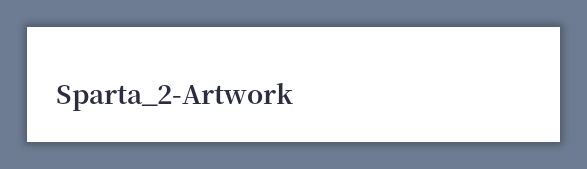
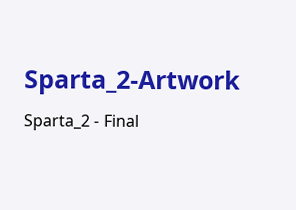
(293, 97) none -> [23,114,139,131] // Sparta_2 - Final

